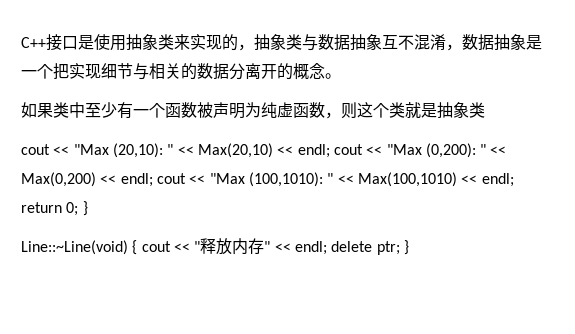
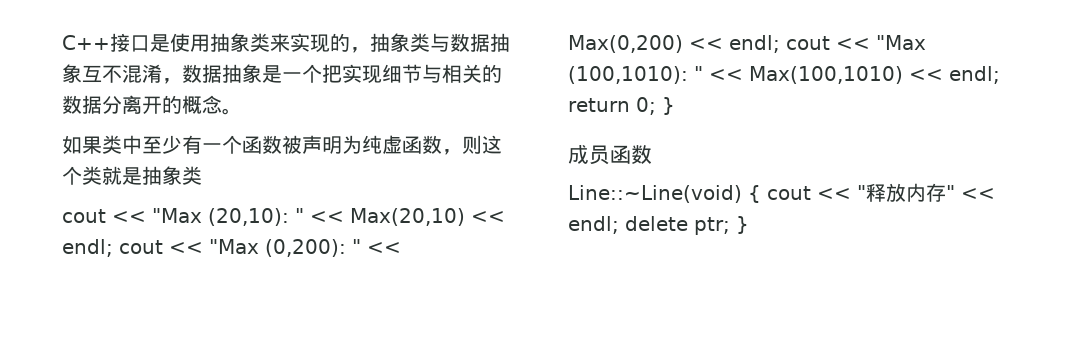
(88, 208) none -> [568,145,652,165] // 成员函数

